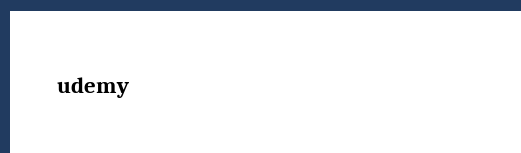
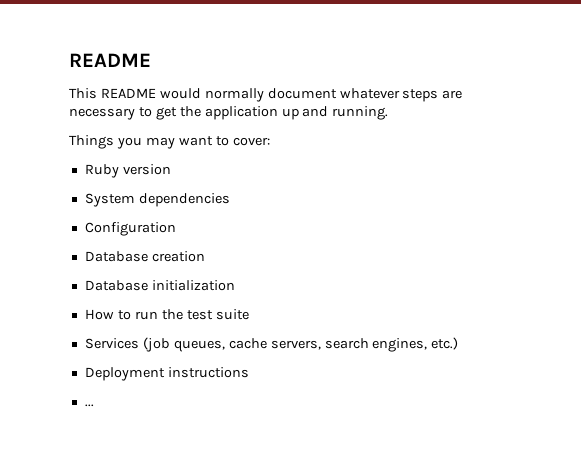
[57,77,129,98] udemy -> [69,53,151,67] [69,88,463,102] [69,106,389,120] [69,135,270,149] [84,164,171,178] [84,193,230,207] [84,222,176,236] [84,251,205,262] [84,280,235,291] [84,309,249,320] [84,337,459,352] [84,367,249,381] [84,404,94,407] README // This README would normally document whatever steps are necessary to get the application up and running. // Things you may want to cover: // Ruby version // System dependencies // Configuration // Database creation // Database initialization // How to run the test suite // Services (job queues, cache servers, search engines, etc.) // Deployment instructions // ...

